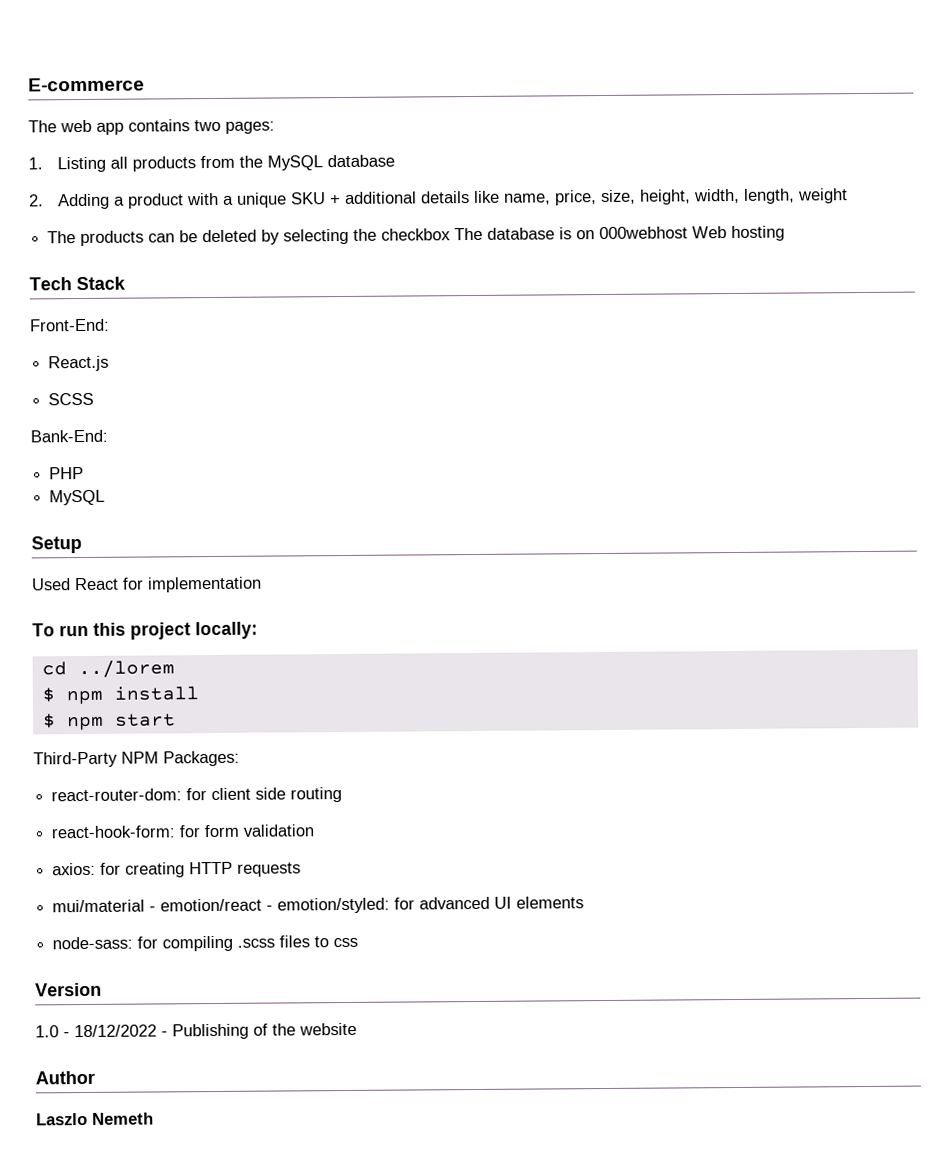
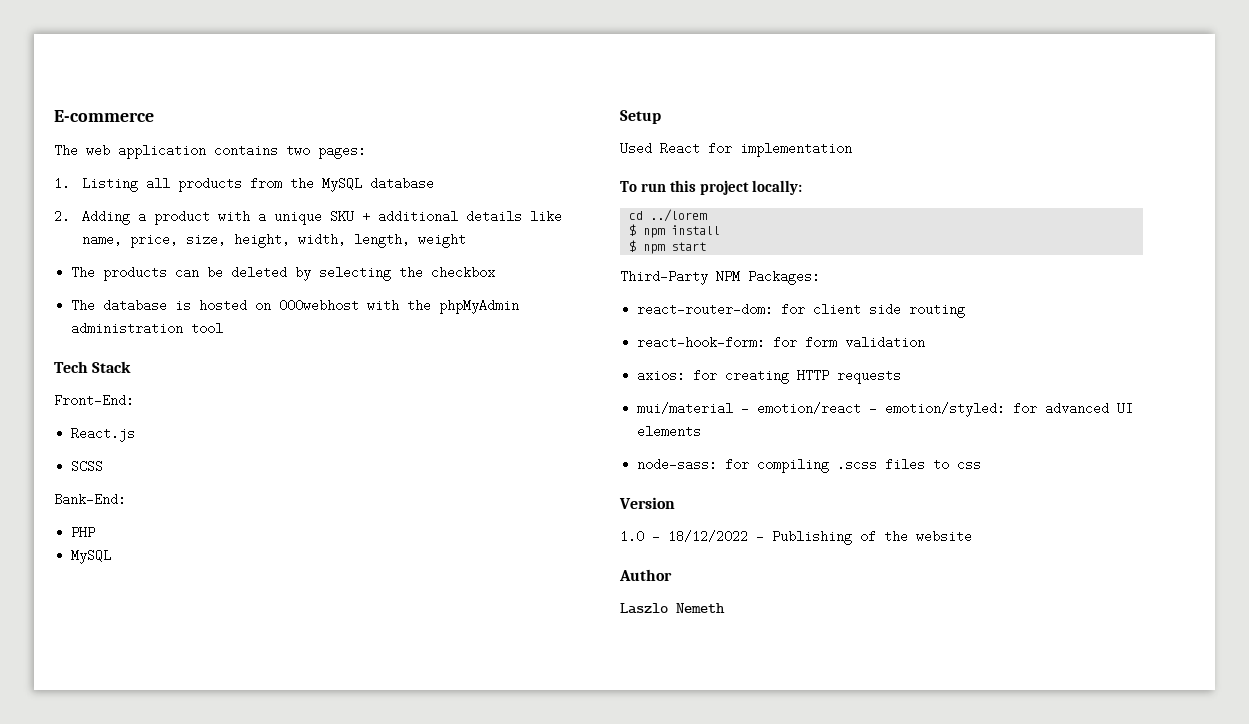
[96,122,124,135] app -> [118,144,206,159] application
(452, 234) none -> (496, 272) //
(573, 233) none -> [199,299,248,312] hosted
[692,225,786,242] Web hosting -> [367,299,520,314] [71,322,224,335] with the phpMyAdmin administration tool

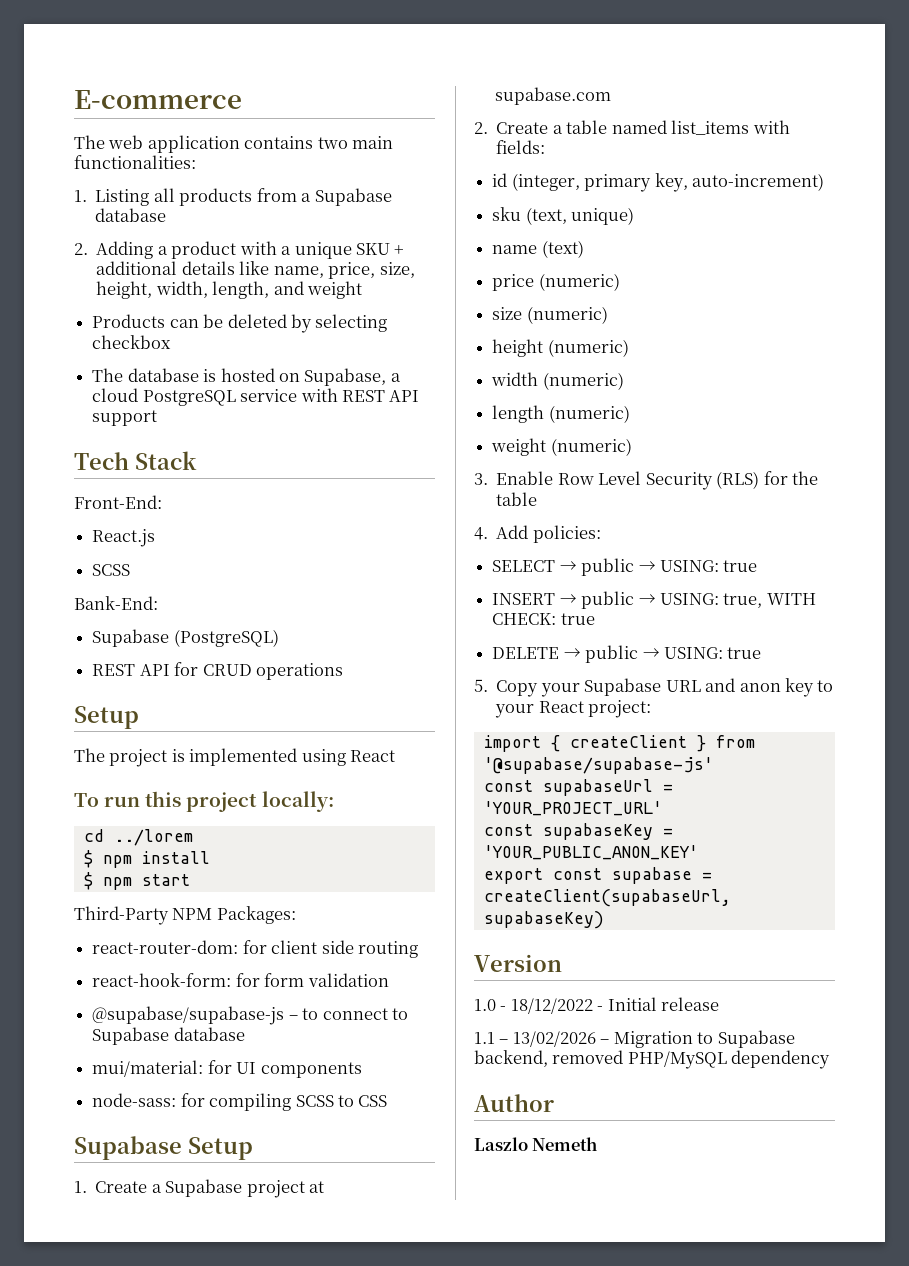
[318,144,366,159] pages: -> [352,136,394,149] [74,155,196,169] main functionalities:
[289,177,362,192] the MySQL -> [301,188,392,206] a Supabase
(410, 240) none -> [273,281,304,295] and
[71,266,168,281] The products -> [92,314,166,328] Products
[399,266,424,279] the -> (388, 323) none
[279,299,520,314] [71,322,224,335] 000webhost with the phpMyAdmin administration tool -> [304,368,401,386] [92,388,420,406] [92,410,158,426] Supabase, a cloud PostgreSQL service with REST API support
[71,526,96,539] [71,549,112,564] [620,110,661,124] [620,142,852,157] PHP // MySQL // Setup // Used React for implementation -> [92,629,279,647] [92,662,343,680] [74,706,139,729] [74,748,396,767] Supabase (PostgreSQL) // REST API for CRUD operations // Setup // The project is implemented using React
[637,369,902,384] [637,402,1134,417] [637,425,702,438] [637,458,982,473] axios: for creating HTTP requests // mui/material - emotion/react - emotion/styled: for advanced UI elements // node-sass: for compiling .scss files to css -> [92,1006,408,1025] [92,1027,245,1045] [92,1060,362,1078] [92,1093,388,1111] [74,1136,253,1160] [74,1179,325,1198] [495,87,612,105] [474,120,790,135] [496,140,546,154] [492,173,824,192] [492,207,635,225] [492,240,584,258] [492,273,620,291] [492,306,608,324] [492,339,629,357] [491,372,624,390] [492,405,630,423] [491,438,632,456] [474,471,818,490] [496,492,538,506] [474,525,601,543] [492,558,758,576] [492,591,816,609] [492,613,595,625] [492,645,762,663] [474,678,834,697] [495,700,652,718] [483,735,755,752] [483,757,713,774] [483,779,673,796] [483,801,662,816] [483,823,673,840] [483,845,698,860] [483,867,712,884] [483,889,731,907] [483,911,604,929] @supabase/supabase-js – to connect to Supabase database // mui/material: for UI components // node-sass: for compiling SCSS to CSS // Supabase Setup // 1. Create a Supabase project at supabase.com // 2. Create a table named list_items with fields: // id (integer, primary key, auto-increment) // sku (text, unique) // name (text) // price (numeric) // size (numeric) // height (numeric) // width (numeric) // length (numeric) // weight (numeric) // 3. Enable Row Level Security (RLS) for the table // 4. Add policies: // SELECT → public → USING: true // INSERT → public → USING: true, WITH CHECK: true // DELETE → public → USING: true // 5. Copy your Supabase URL and anon key to your React project: // import { createClient } from '@supabase/supabase-js' // const supabaseUrl = 'YOUR_PROJECT_URL' // const supabaseKey = 'YOUR_PUBLIC_ANON_KEY' // export const supabase = createClient(supabaseUrl, supabaseKey)
[772,530,972,545] Publishing of the website -> [607,997,720,1011] [474,1030,795,1048] [474,1050,831,1069] Initial release // 1.1 – 13/02/2026 – Migration to Supabase backend, removed PHP/MySQL dependency

